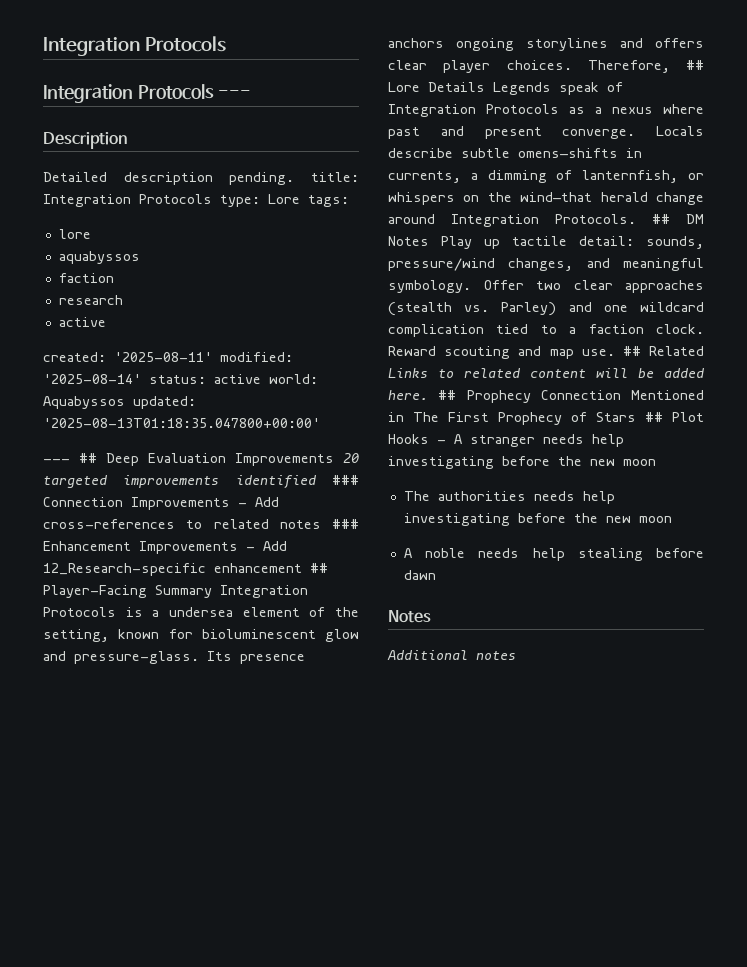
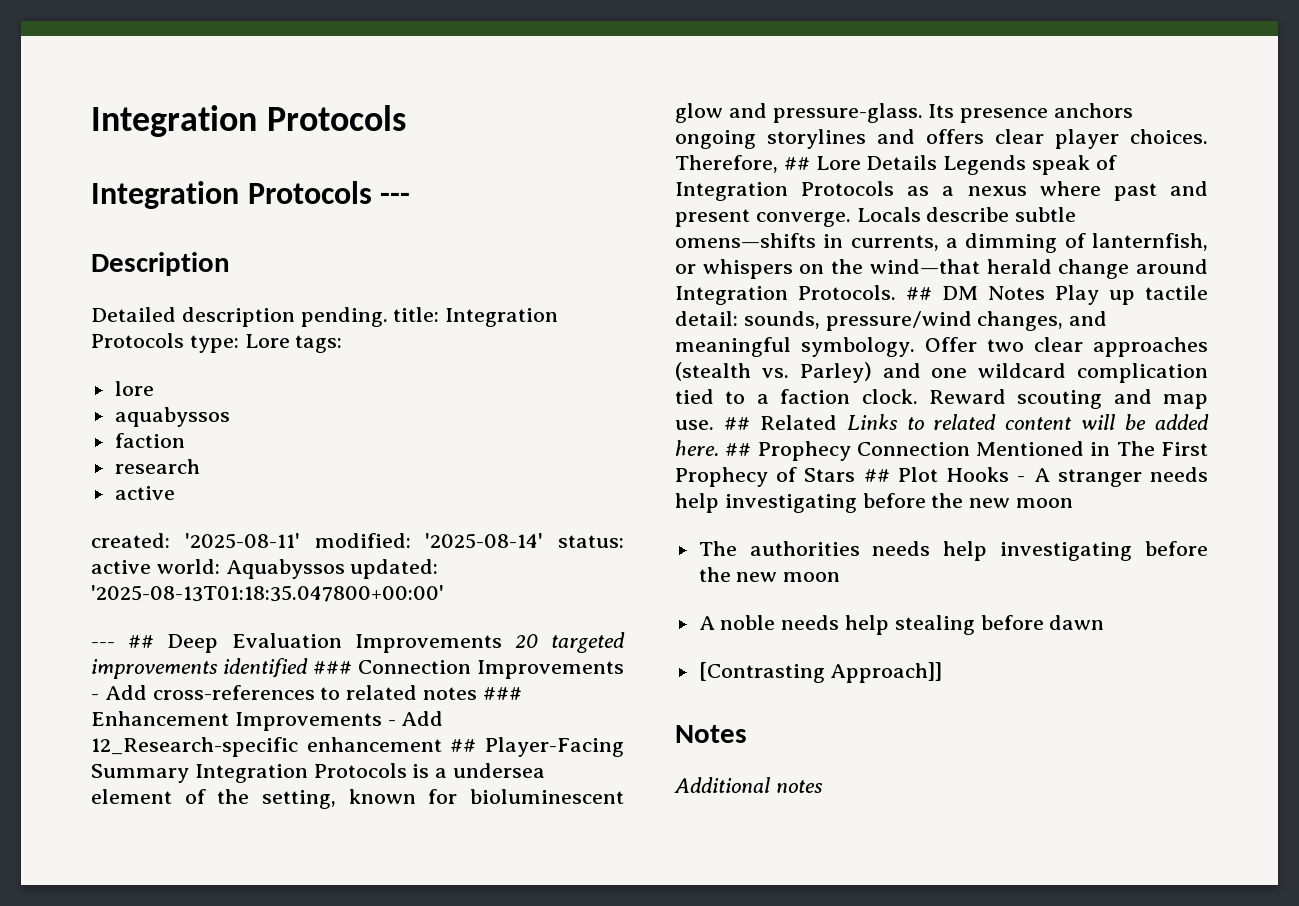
(436, 575) none -> [698,662,943,683] // [Contrasting Approach]]

